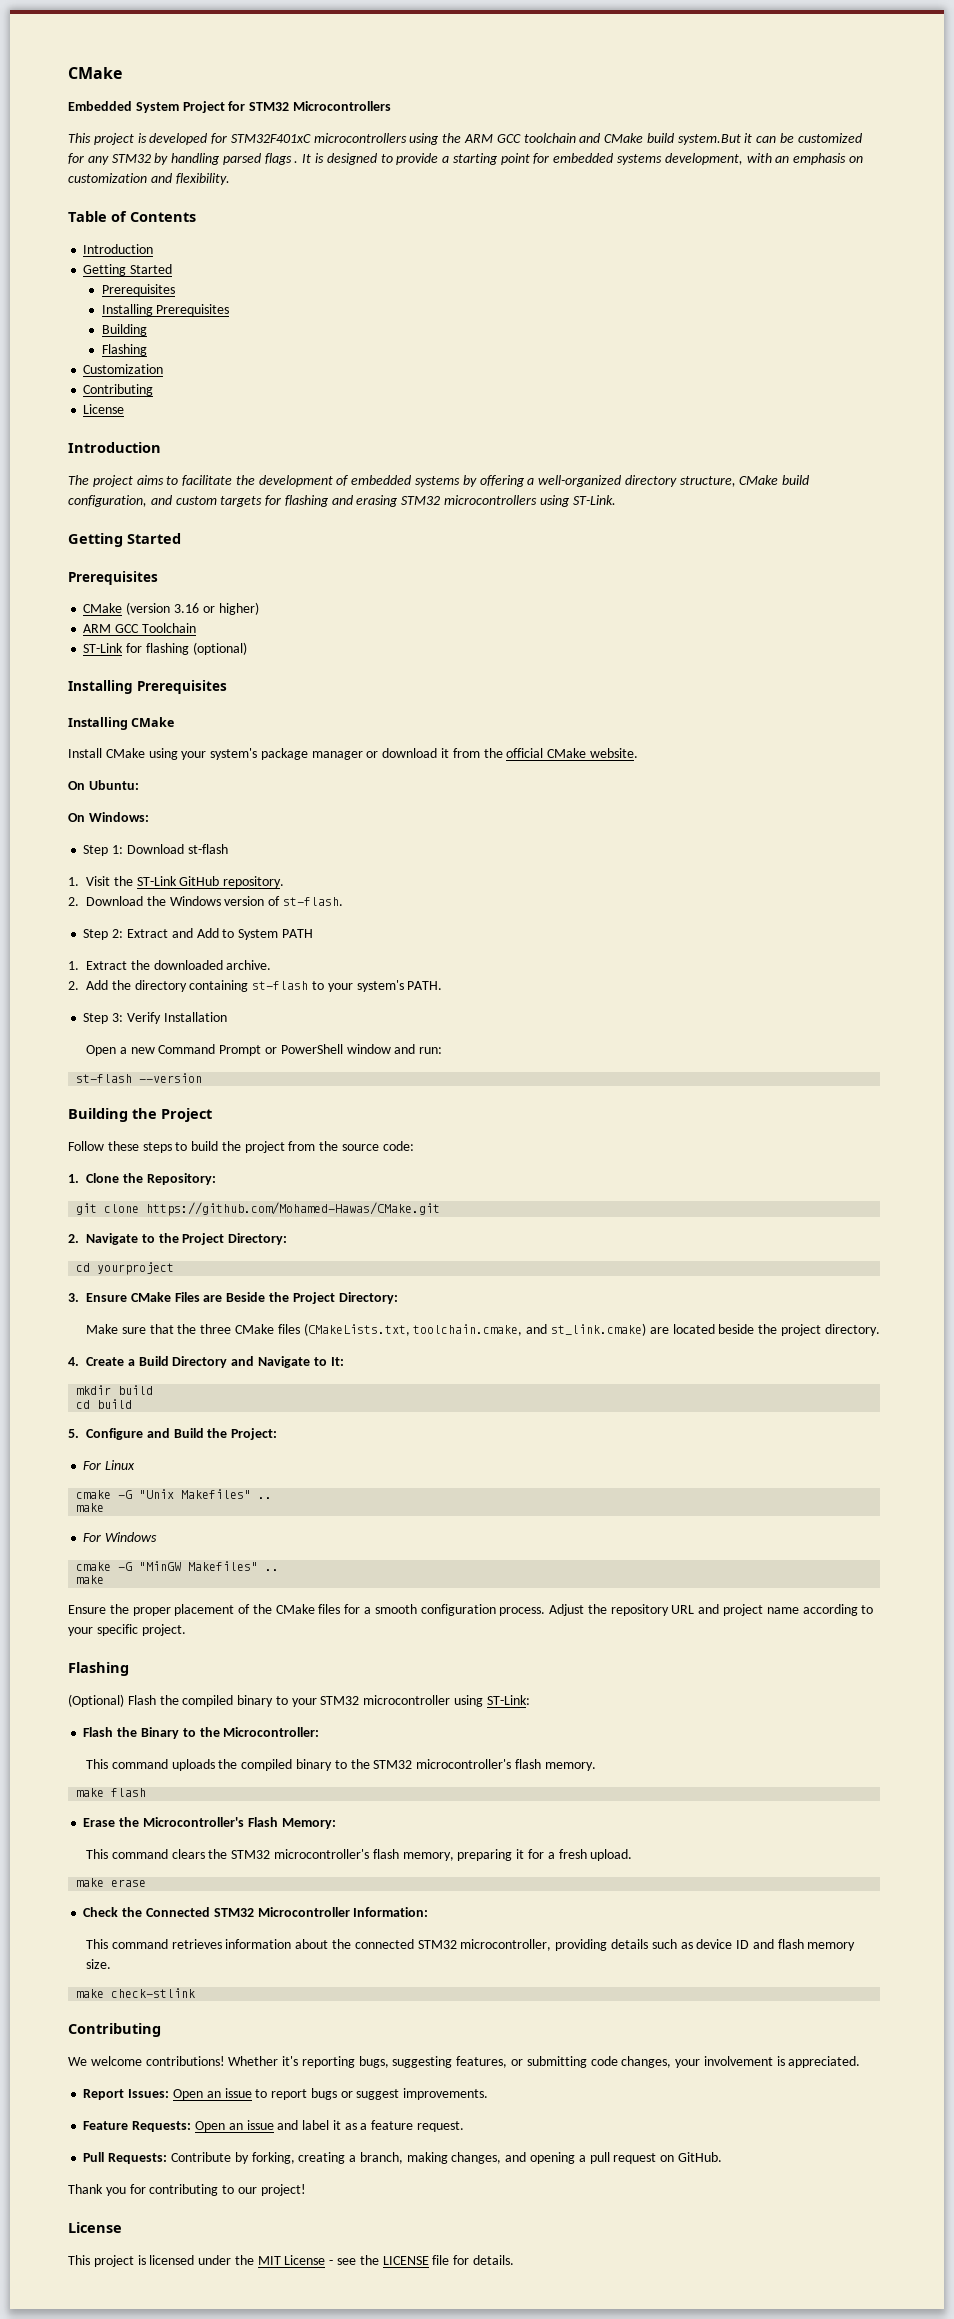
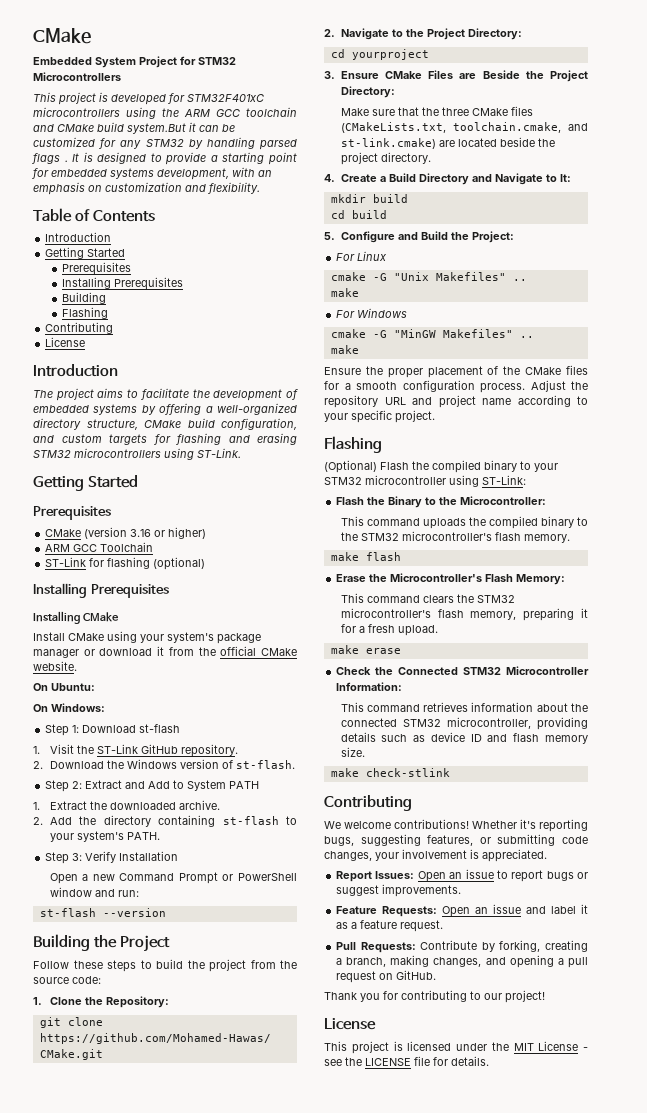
[83,364,164,374] // Customization -> (108, 313) none
[550,1323,646,1336] st_link.cmake) -> [340,138,436,149] st-link.cmake)

